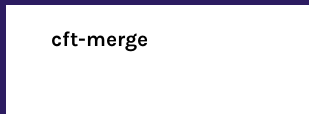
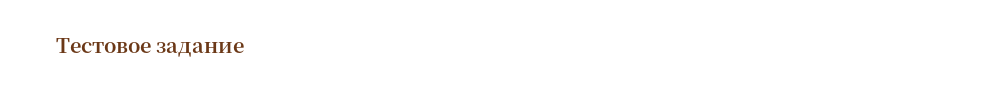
[51,31,148,52] cft-merge -> [56,38,245,57] Тестовое задание

